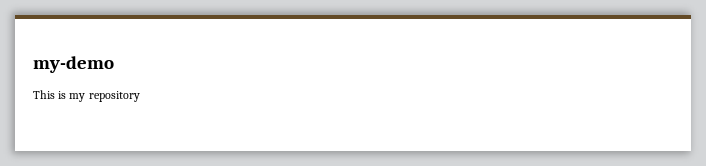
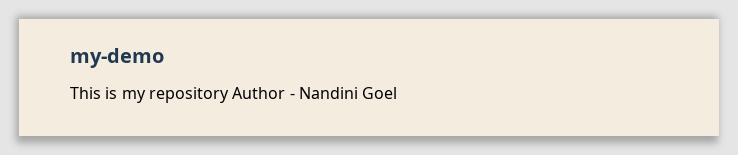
(140, 96) none -> [232,87,398,99] Author - Nandini Goel

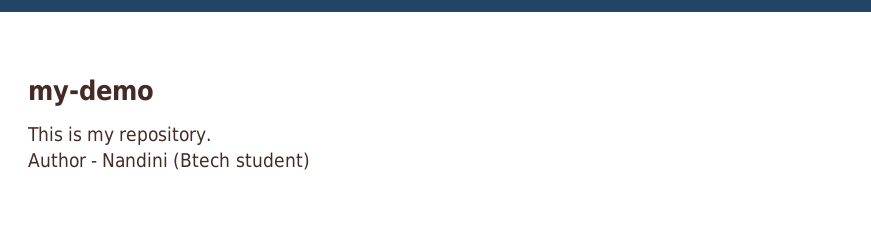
[148,87,229,103] repository -> [119,126,212,145] repository. //
[362,87,398,99] Goel -> [173,152,310,170] (Btech student)

